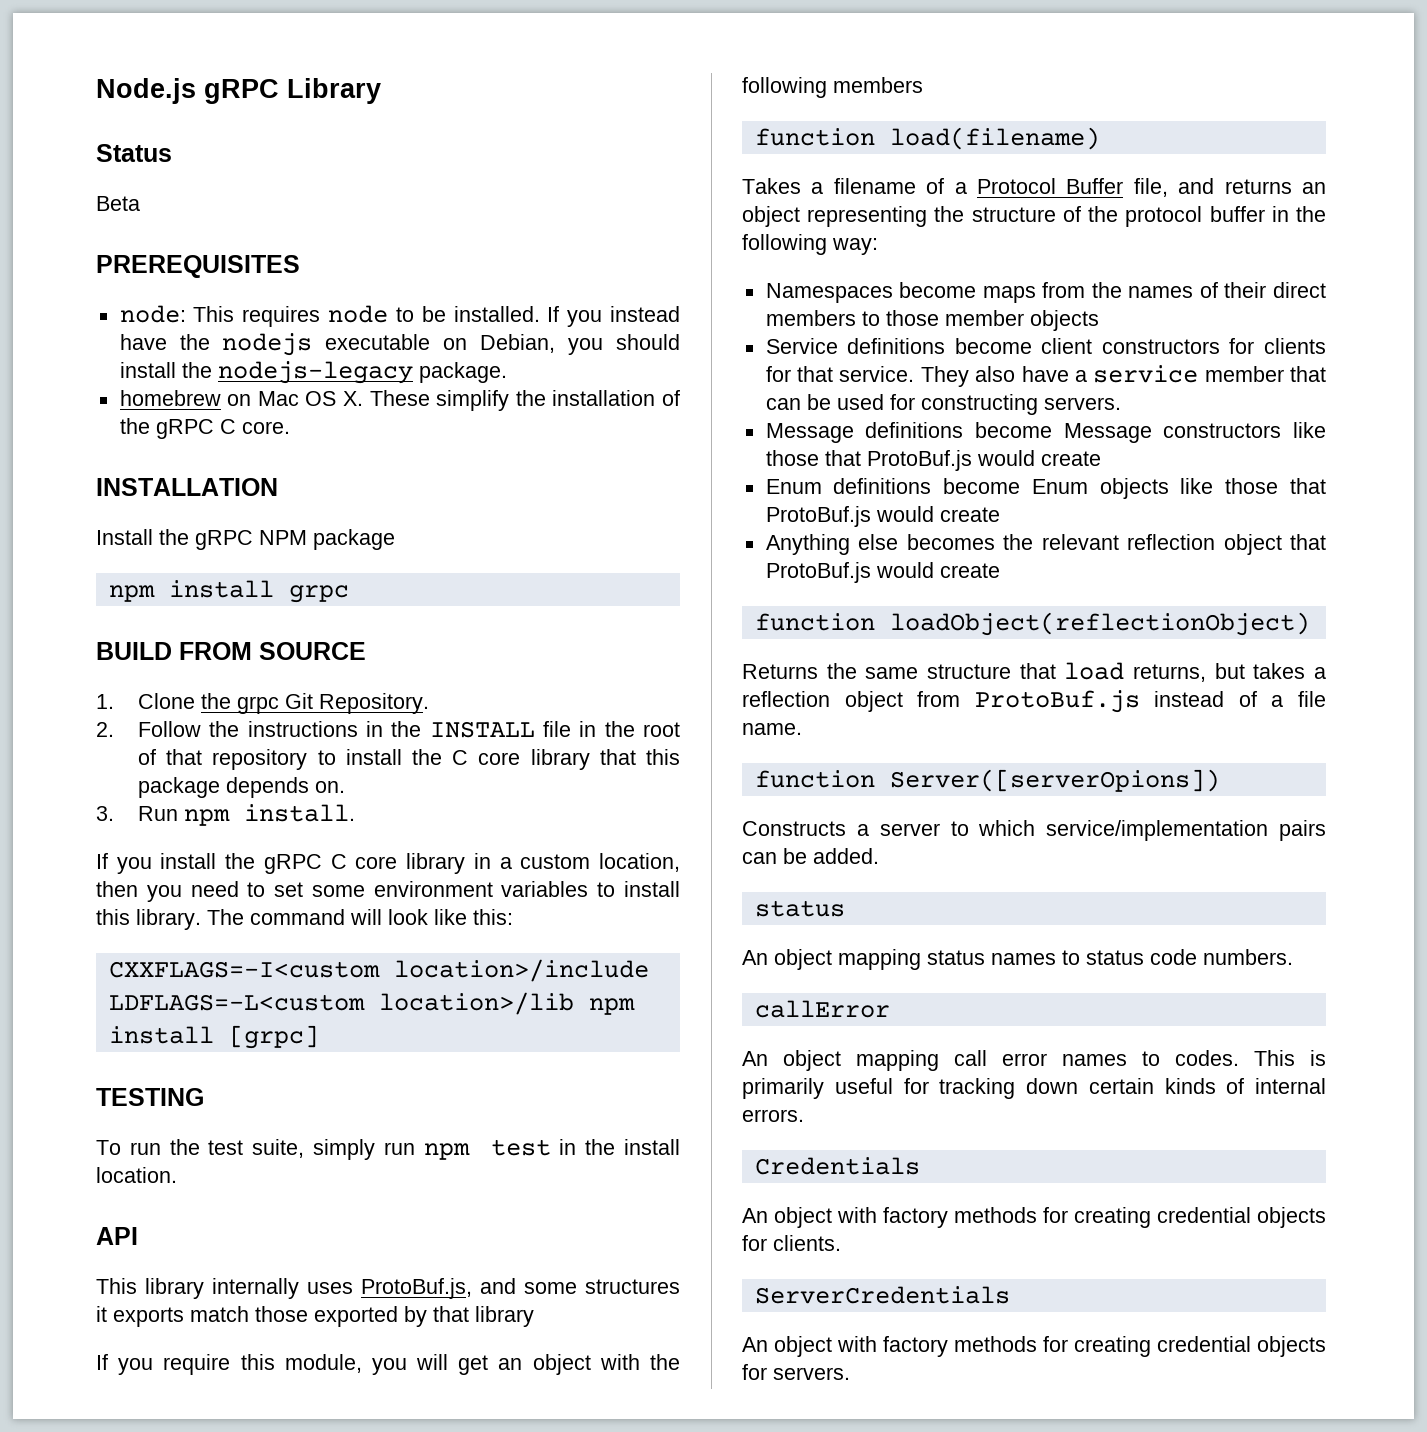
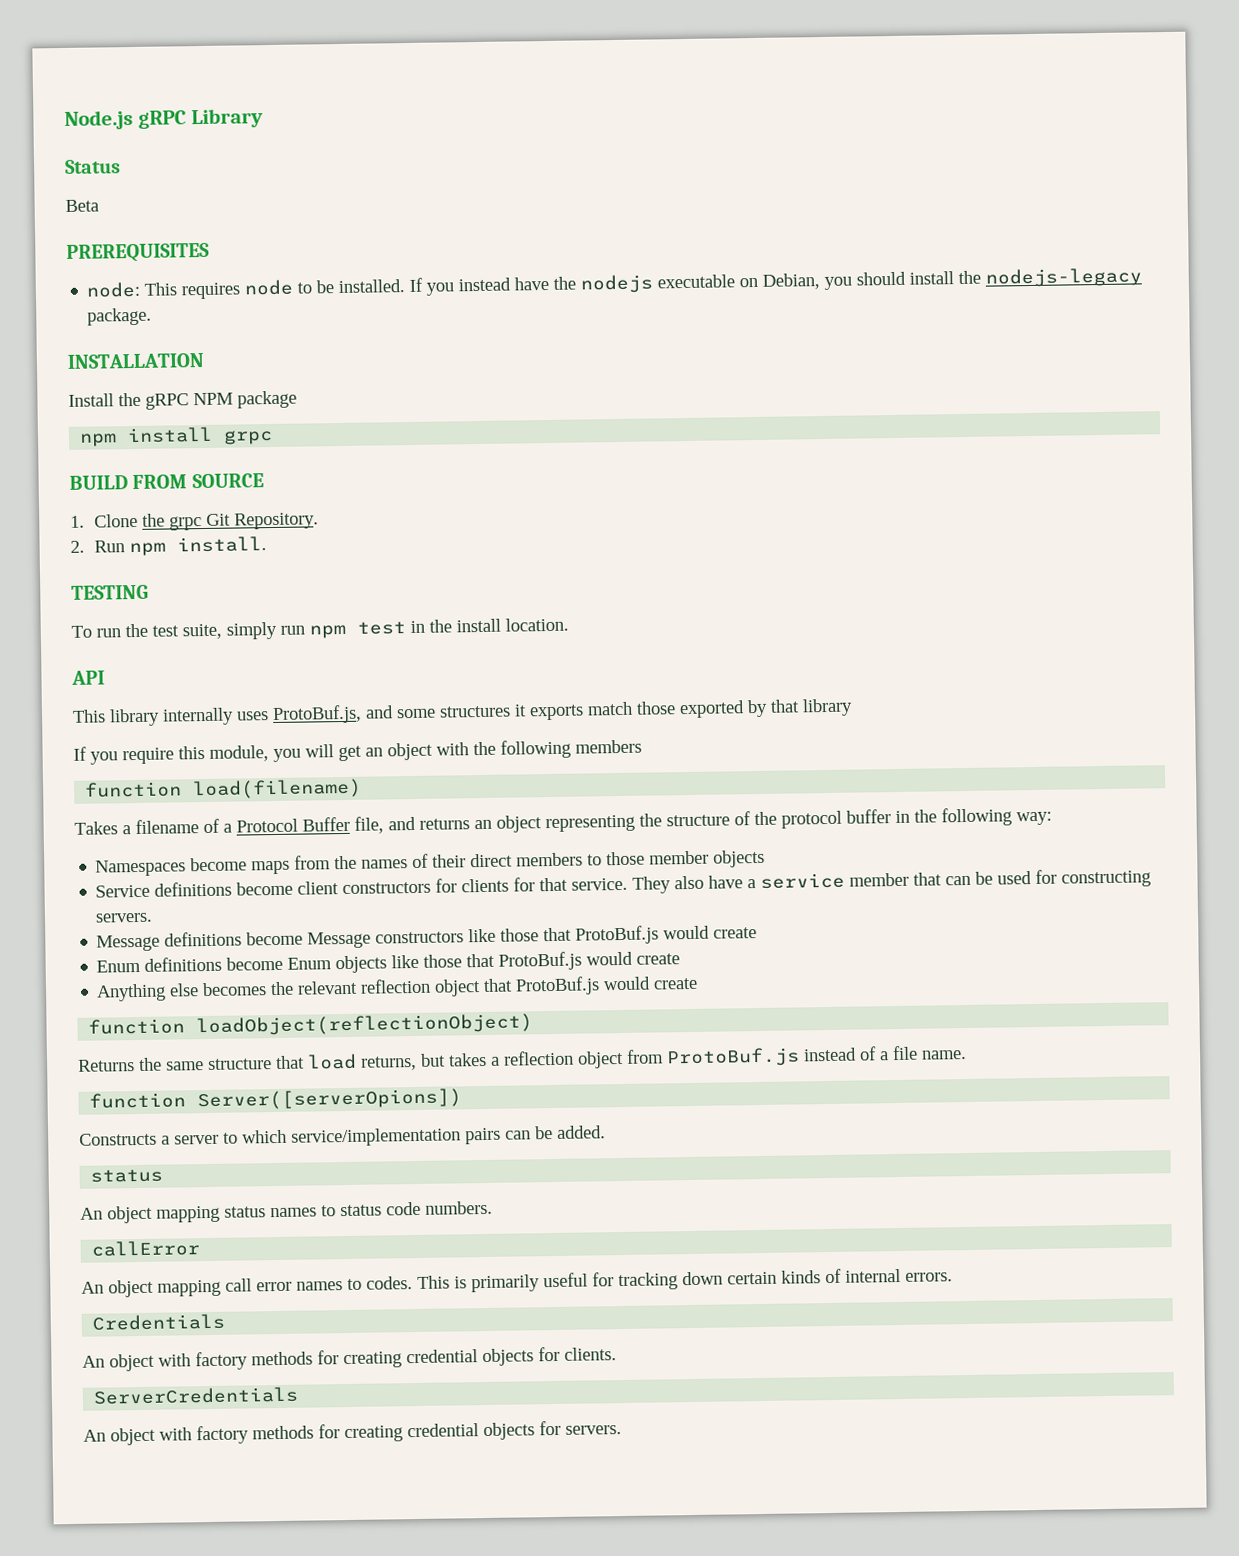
[119,390,680,411] [119,418,290,439] // homebrew on Mac OS X. These simplify the installation of the gRPC C core. -> (153, 316) none
[138,721,680,738] [138,749,681,770] [138,777,346,798] [96,804,356,826] [96,853,681,874] [96,881,680,902] [96,909,513,930] [108,959,649,982] [108,992,635,1015] [108,1025,319,1049] Follow the instructions in the INSTALL file in the root of that repository to install the C core library that this package depends on. // 3. Run npm install. // If you install the gRPC C core library in a custom location, then you need to set some environment variables to install this library. The command will look like this: // CXXFLAGS=-I<custom location>/include LDFLAGS=-L<custom location>/lib npm install [grpc] -> [93,536,267,557] Run npm install.

